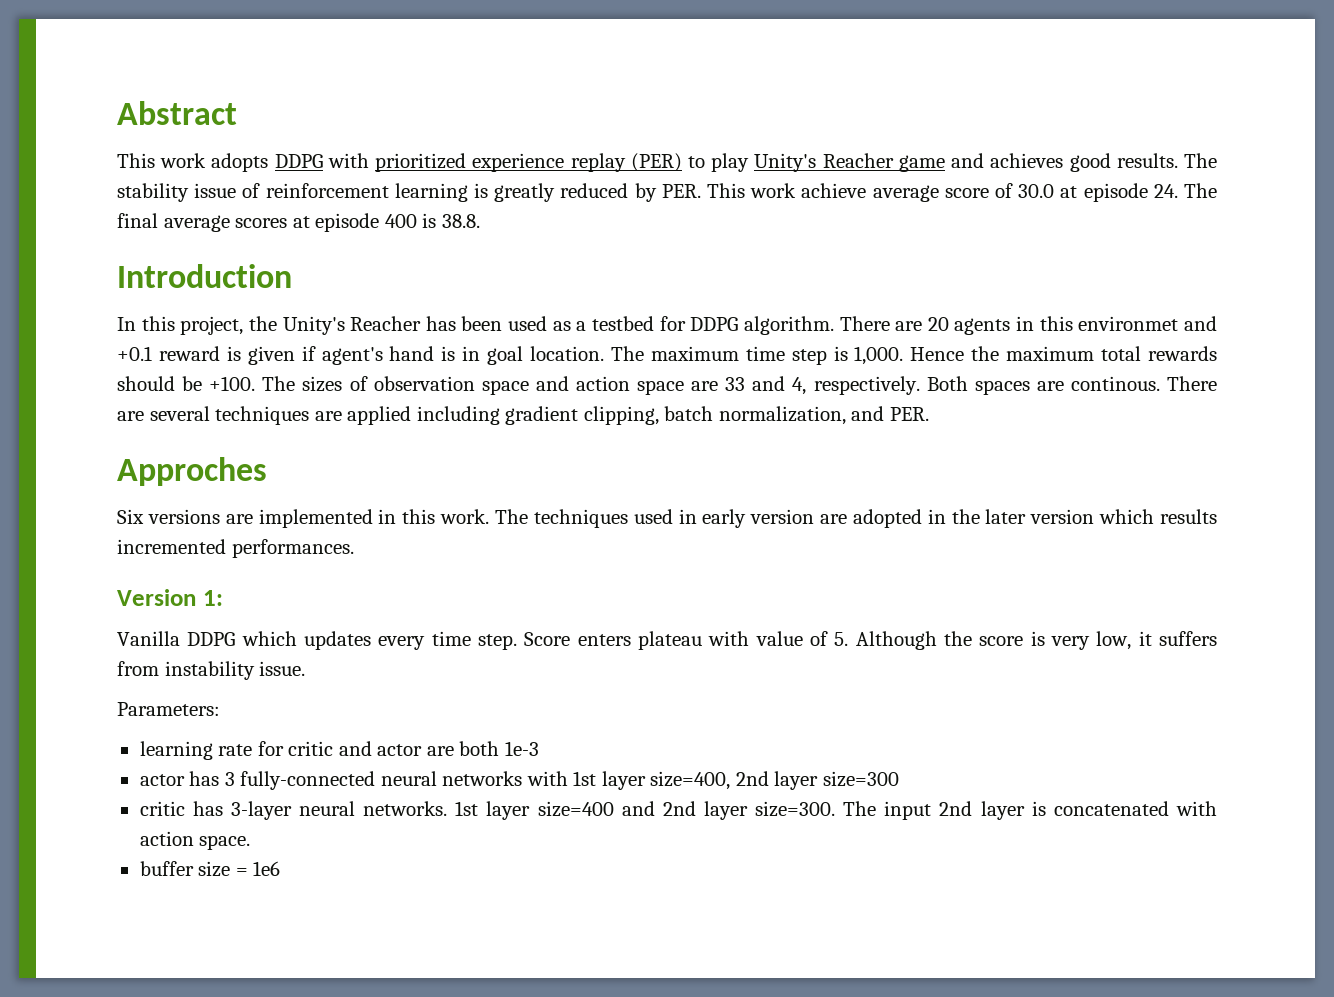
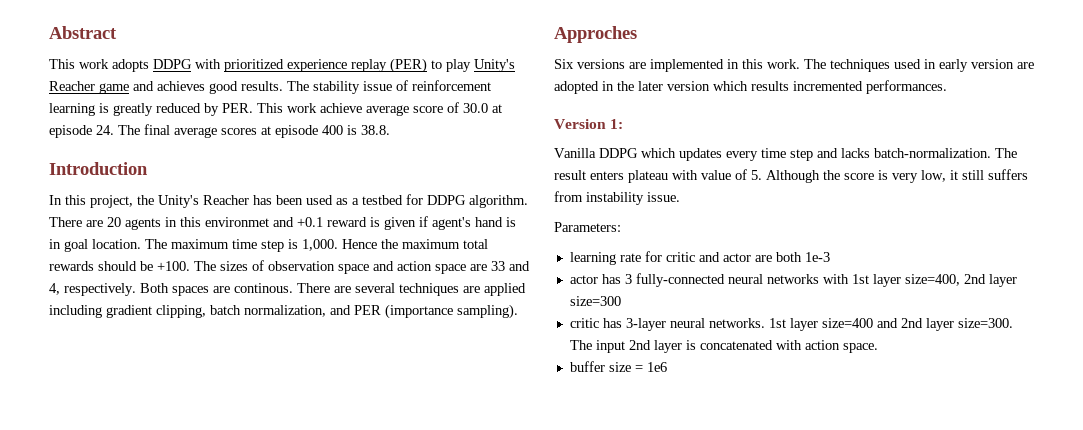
[889,407,929,421] PER. -> [354,304,518,319] PER (importance sampling).
[478,632,571,650] step. Score -> [790,148,1017,161] [554,170,586,180] step and lacks batch-normalization. The result
(1152, 638) none -> [962,170,984,180] still

